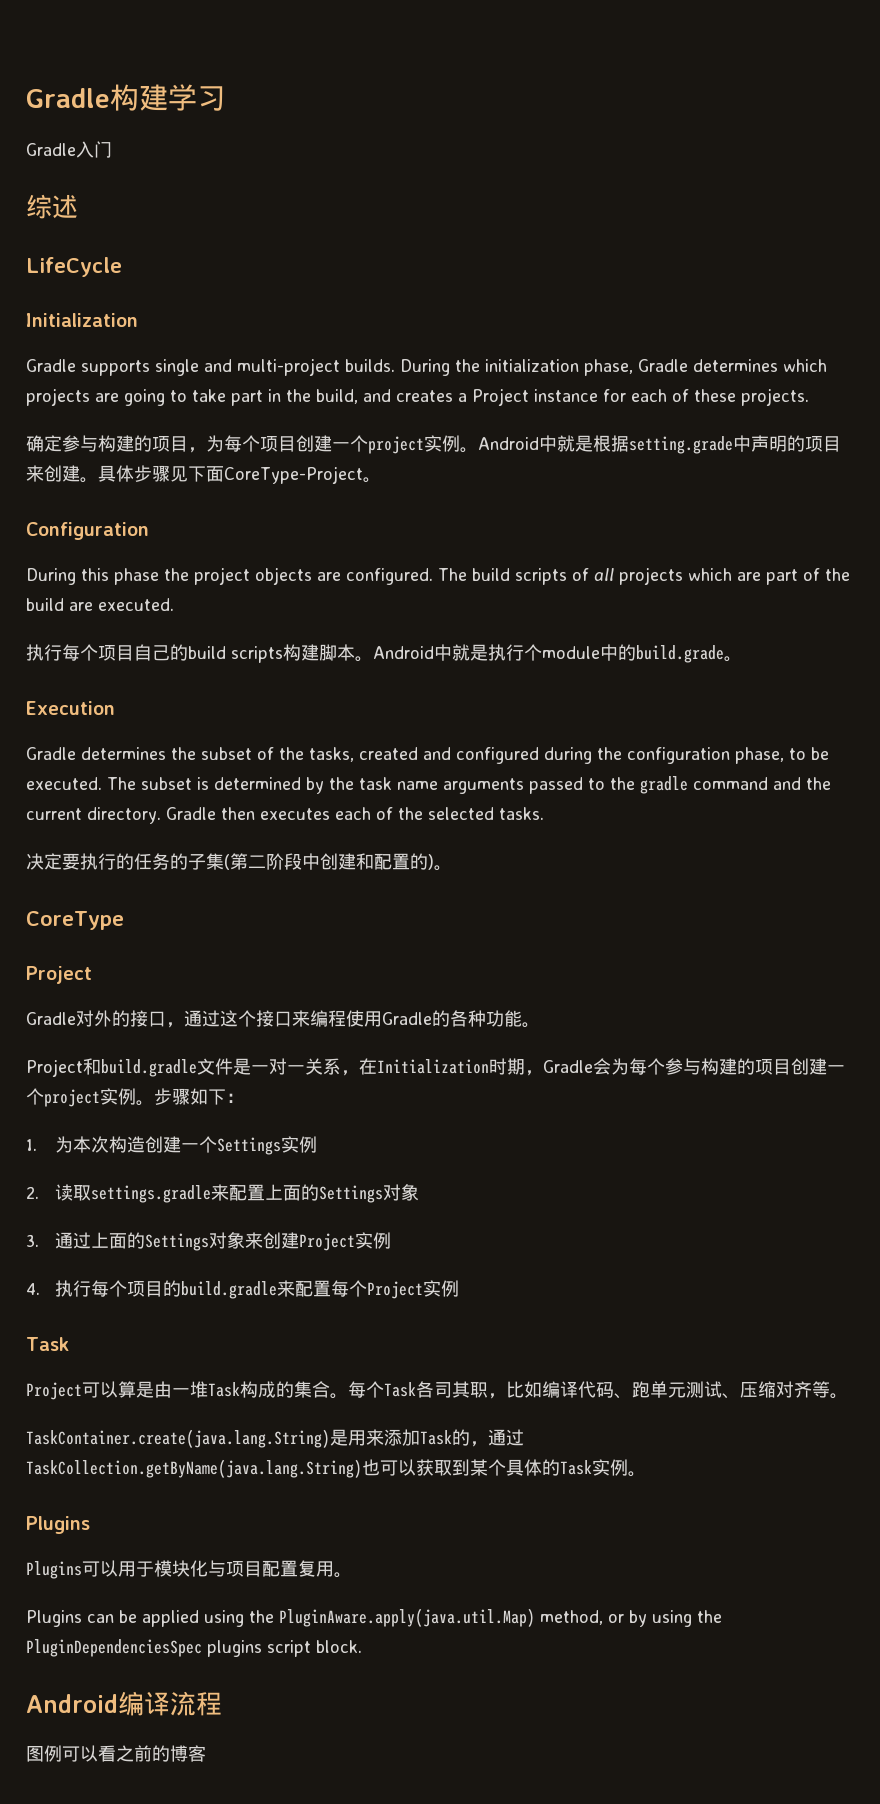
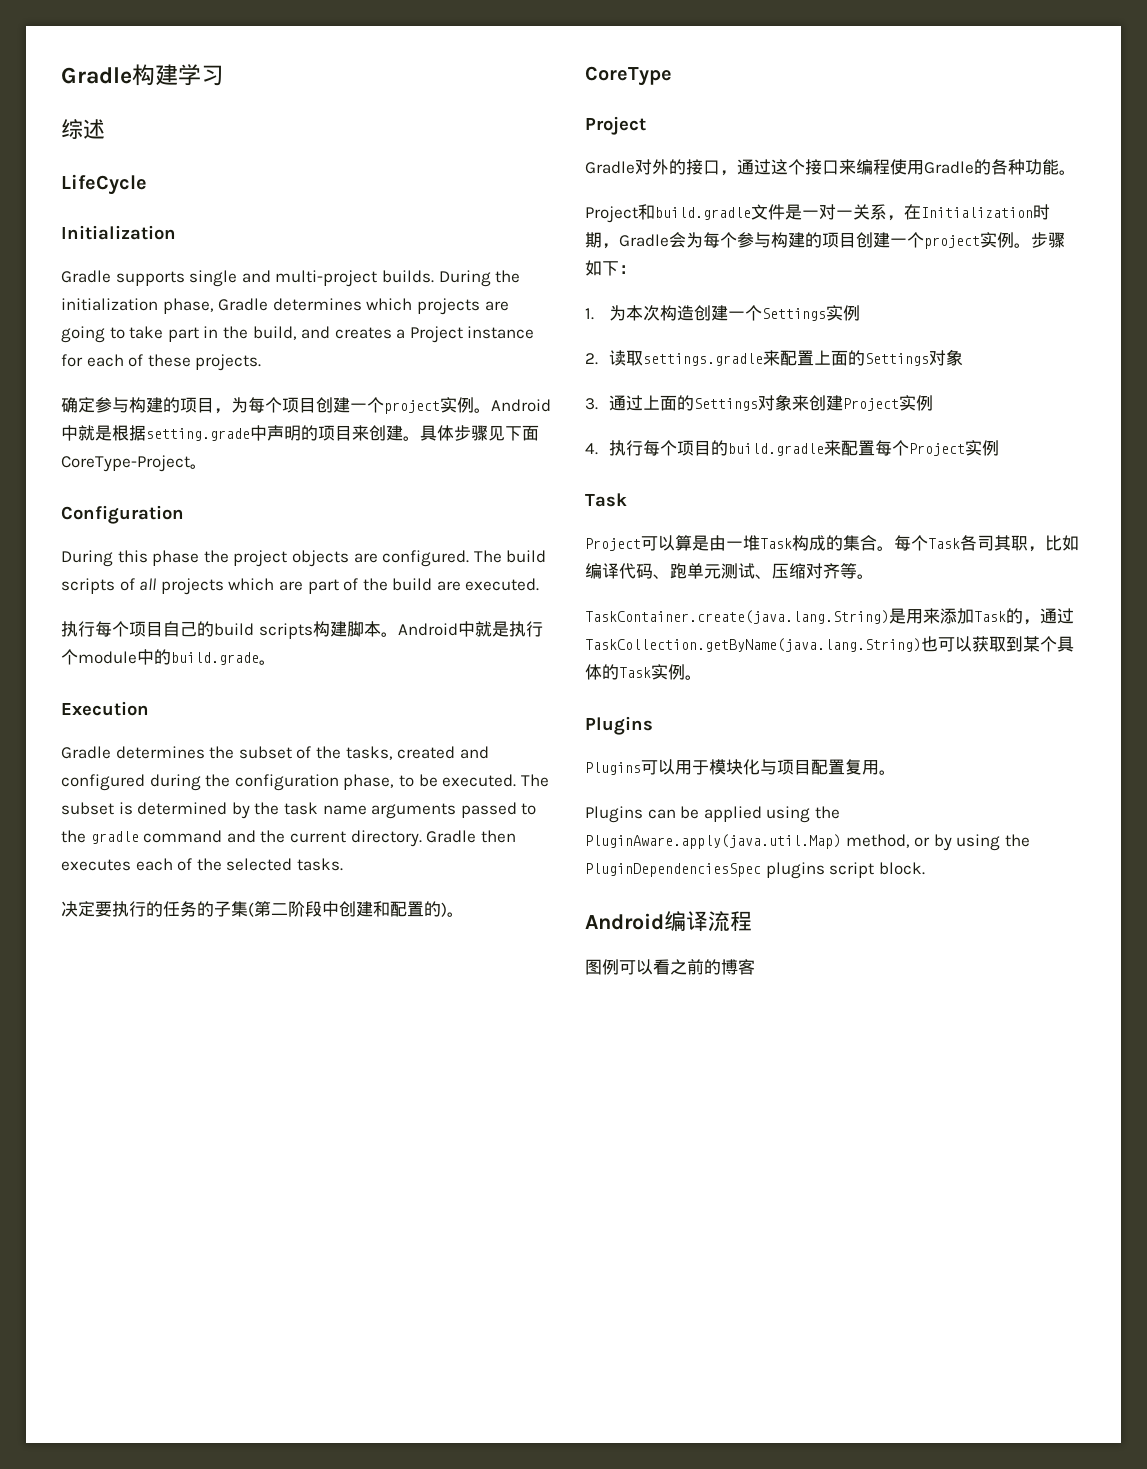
[26,141,112,158] // Gradle入门 -> (224, 75) none

